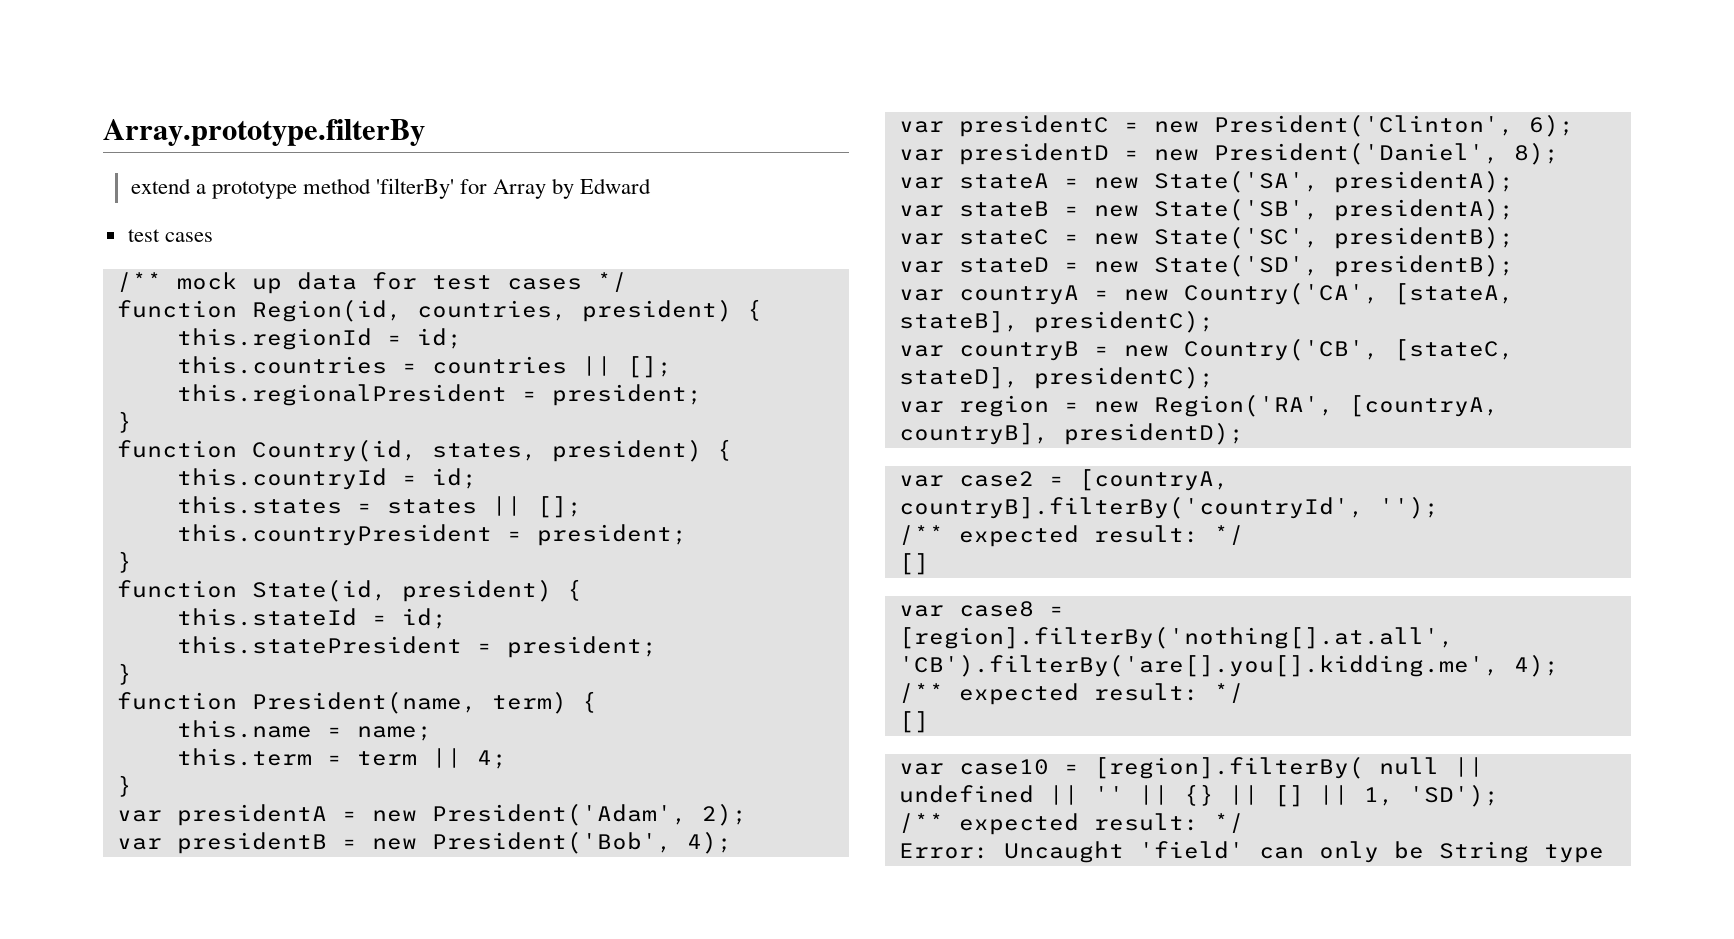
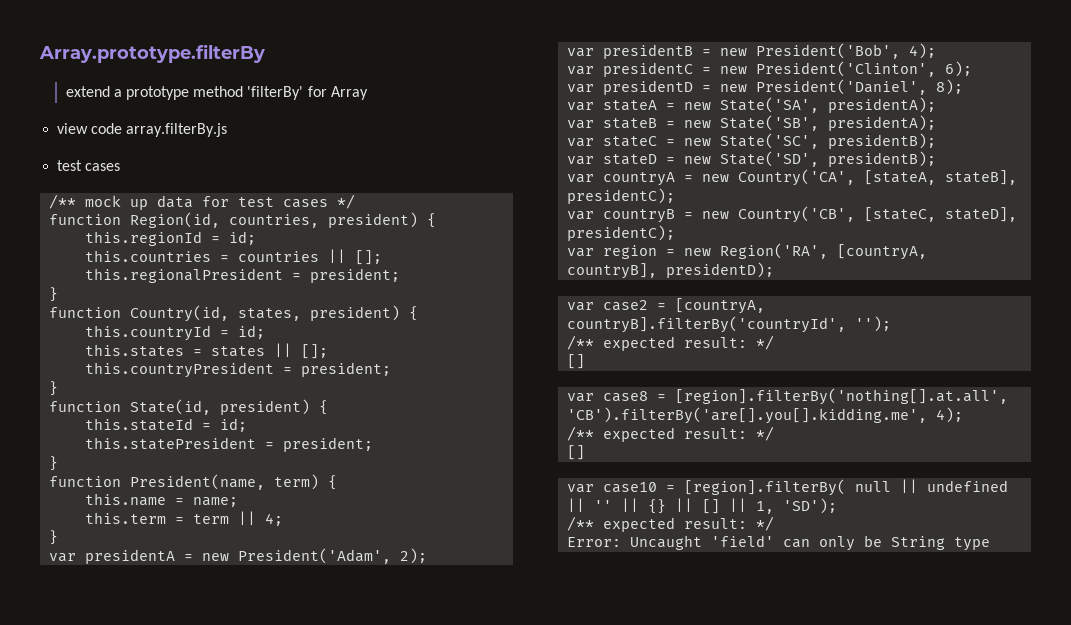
[552,178,652,199] by Edward -> [57,123,228,137] // view code array.filterBy.js

